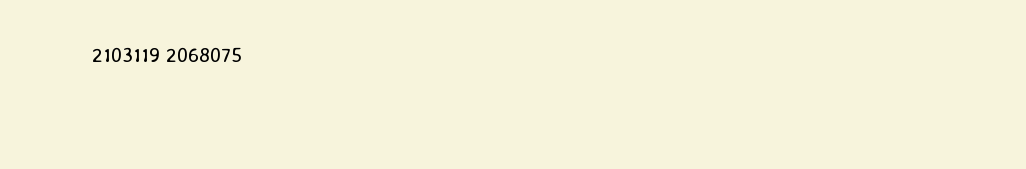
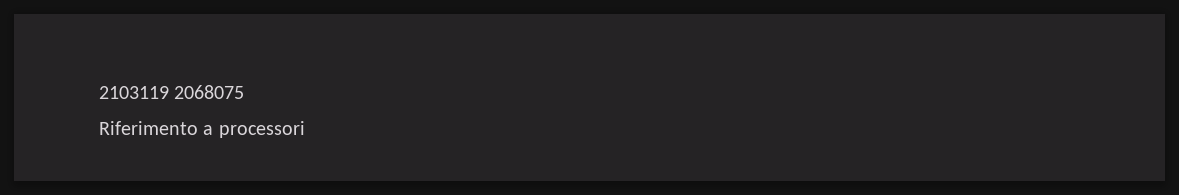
(242, 54) none -> [99,121,305,138] // Riferimento a processori

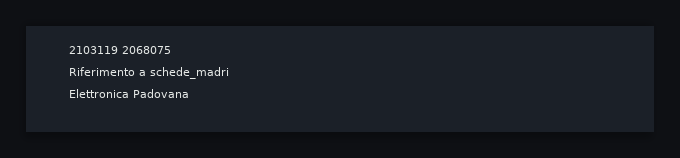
[218,121,305,138] processori -> [150,67,229,79] [69,89,189,98] schede_madri // Elettronica Padovana

